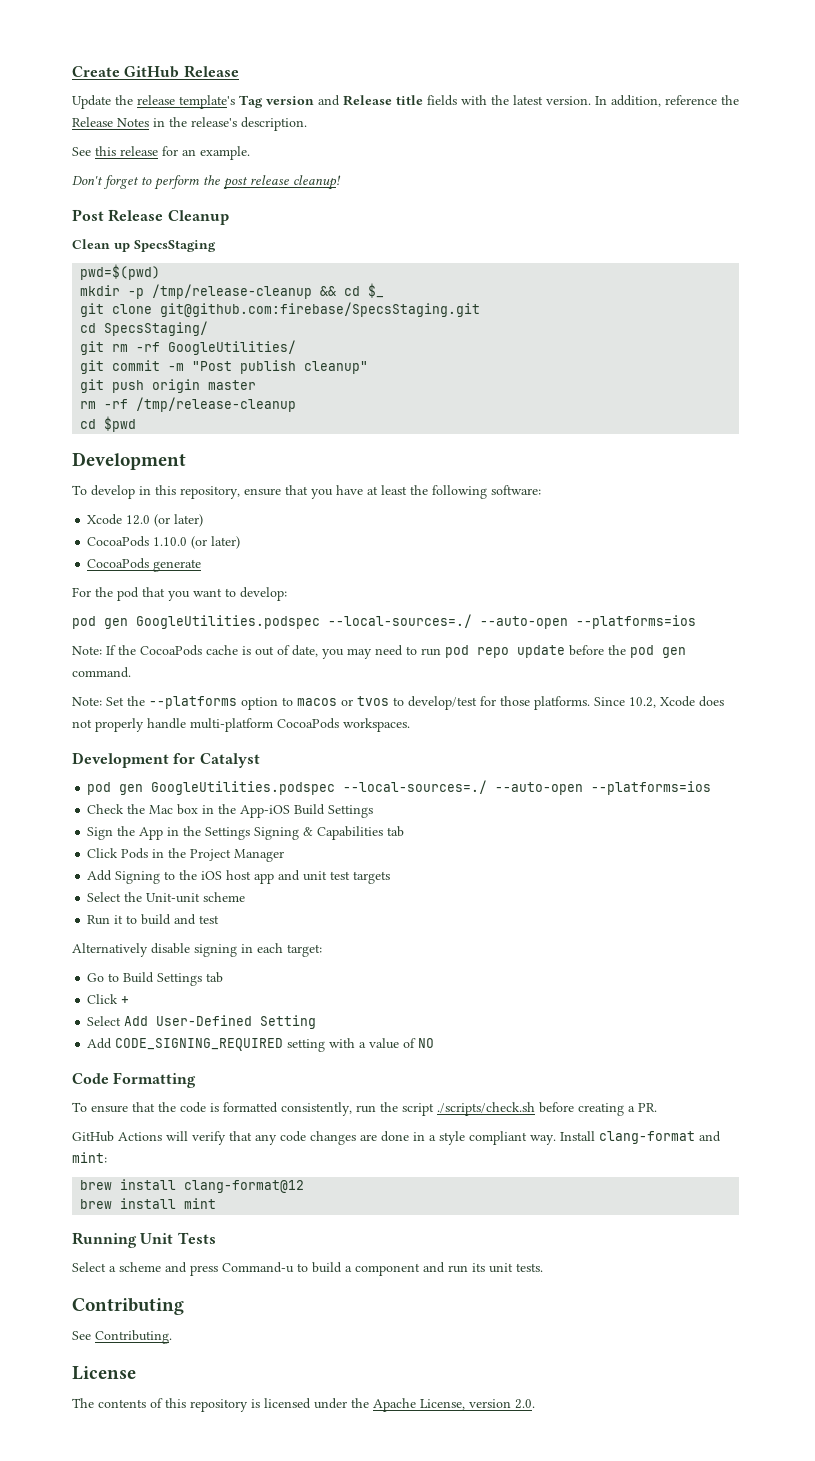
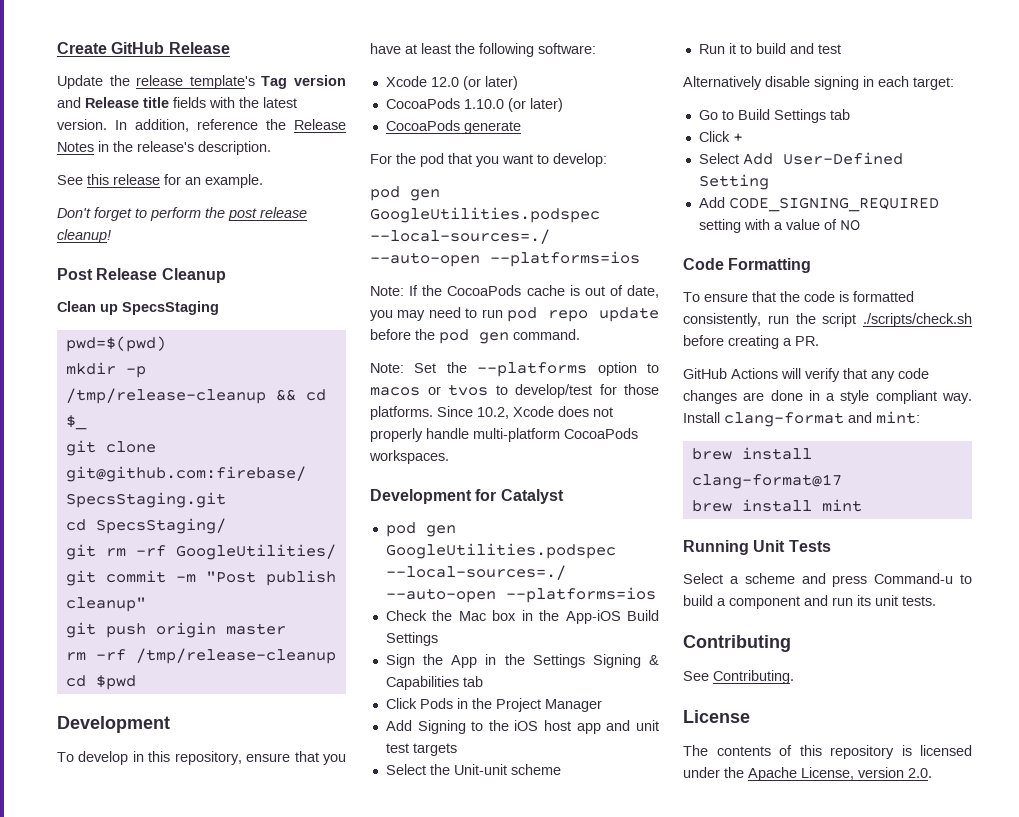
[184,1180,305,1193] clang-format@12 -> [691,474,842,489] clang-format@17

